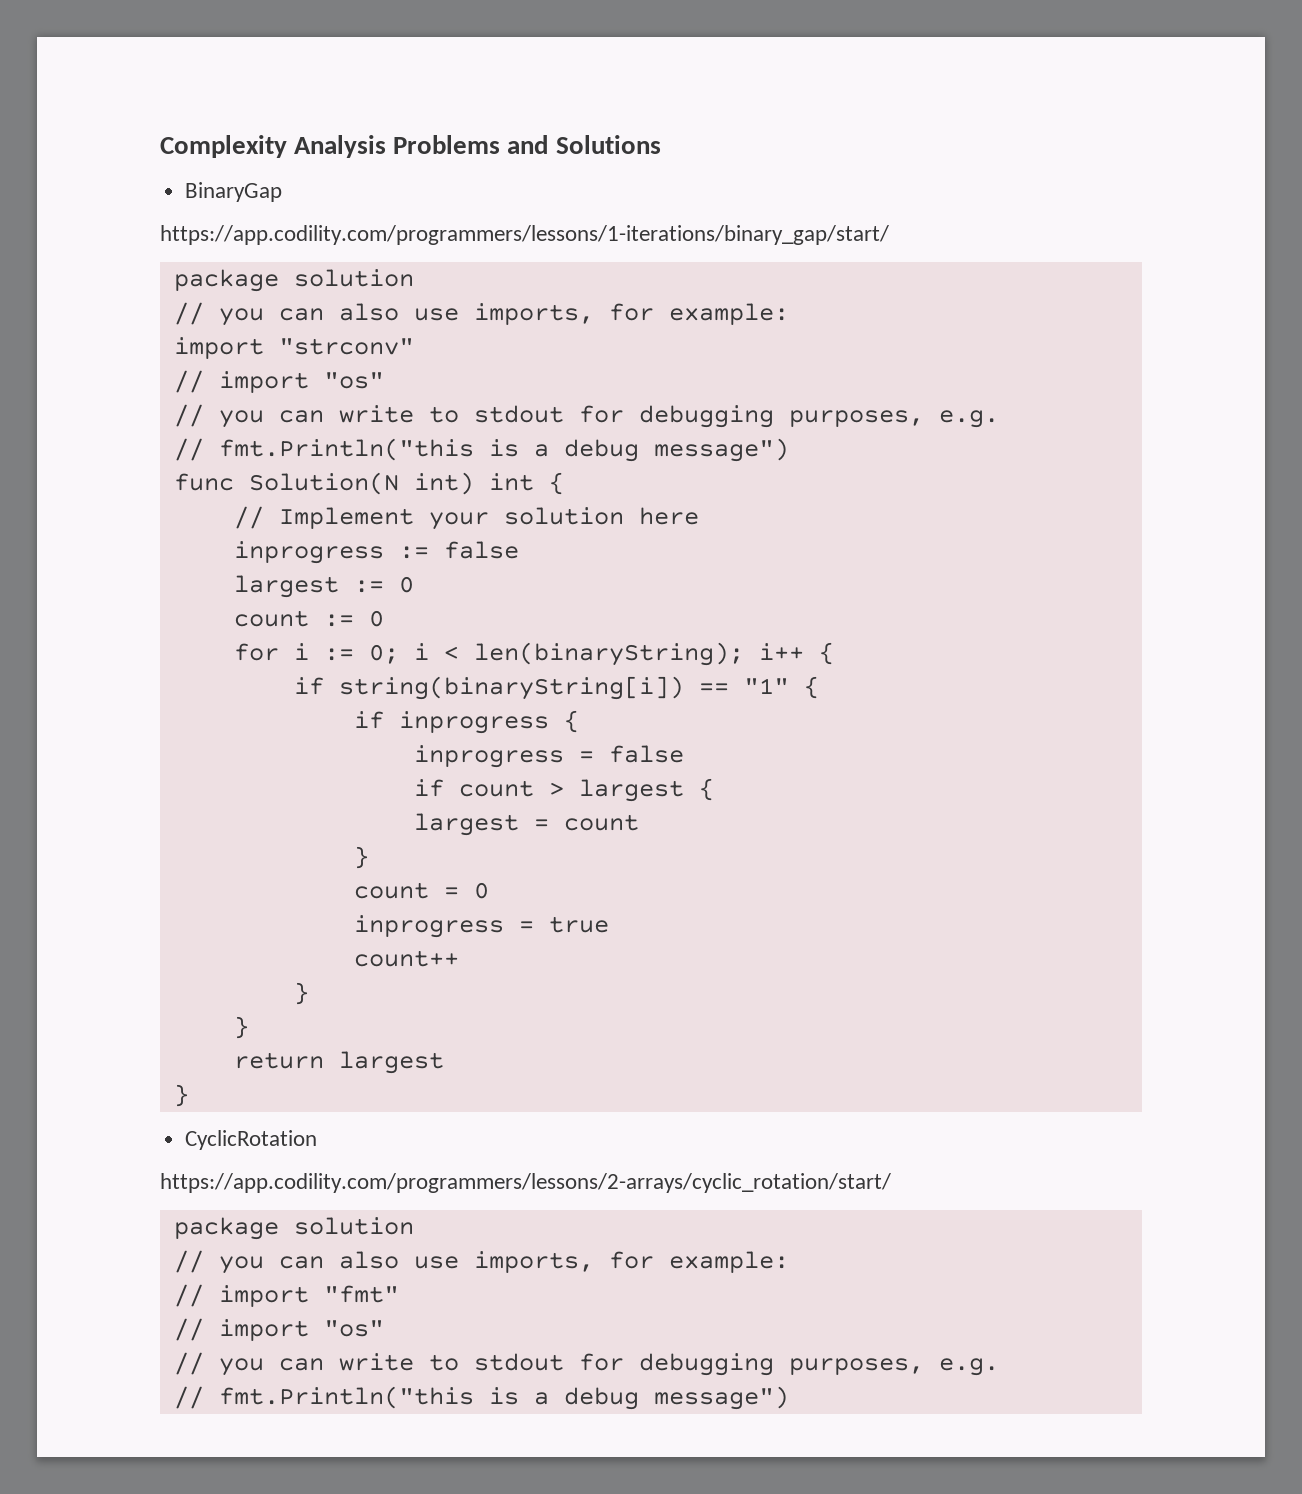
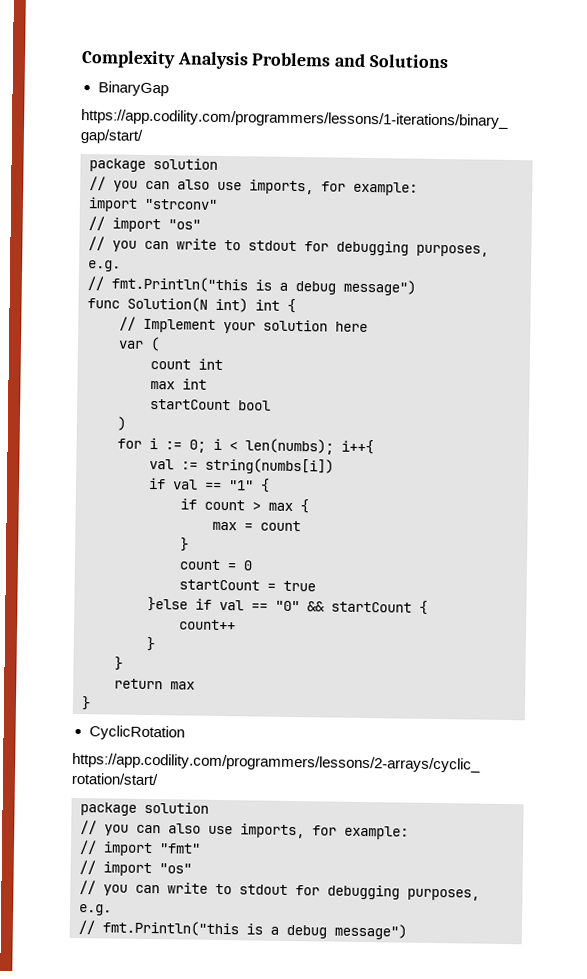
[233,541,519,564] [233,575,414,598] [233,610,384,627] inprogress := false // largest := 0 // count := 0 -> [118,336,160,352] [150,358,223,370] [150,378,207,390] [150,398,271,411] [117,416,127,431] var ( // count int // max int // startCount bool // )
[473,642,834,666] [293,676,684,700] len(binaryString); i++ { // if string(binaryString[i]) -> [245,438,374,455] [149,457,334,475] [148,477,198,490] len(numbs); i++{ // val := string(numbs[i]) // if val
[398,710,579,734] [413,745,684,768] [413,778,714,802] [413,813,519,836] inprogress { // inprogress = false // if count > largest { // largest -> [204,499,309,514] [212,521,237,531] count > max { // max
[353,915,504,938] inprogress -> [179,579,260,591] startCount
(609, 924) none -> [147,596,428,615] // }else if val == "0" && startCount {
[338,1051,444,1074] largest -> [170,681,195,690] max

